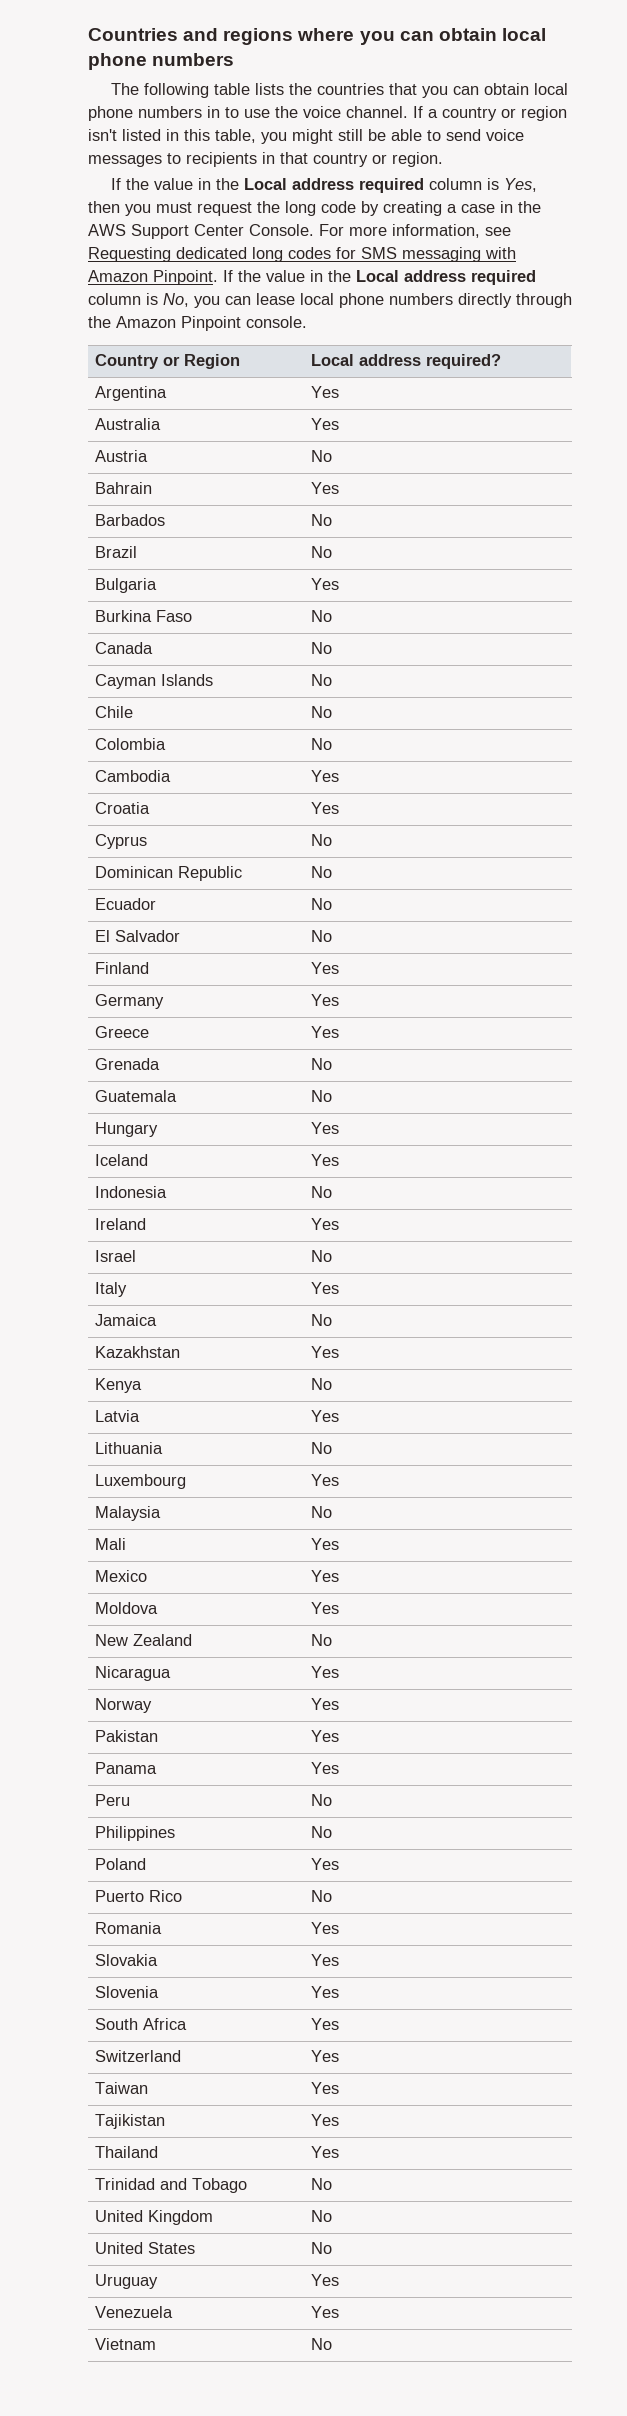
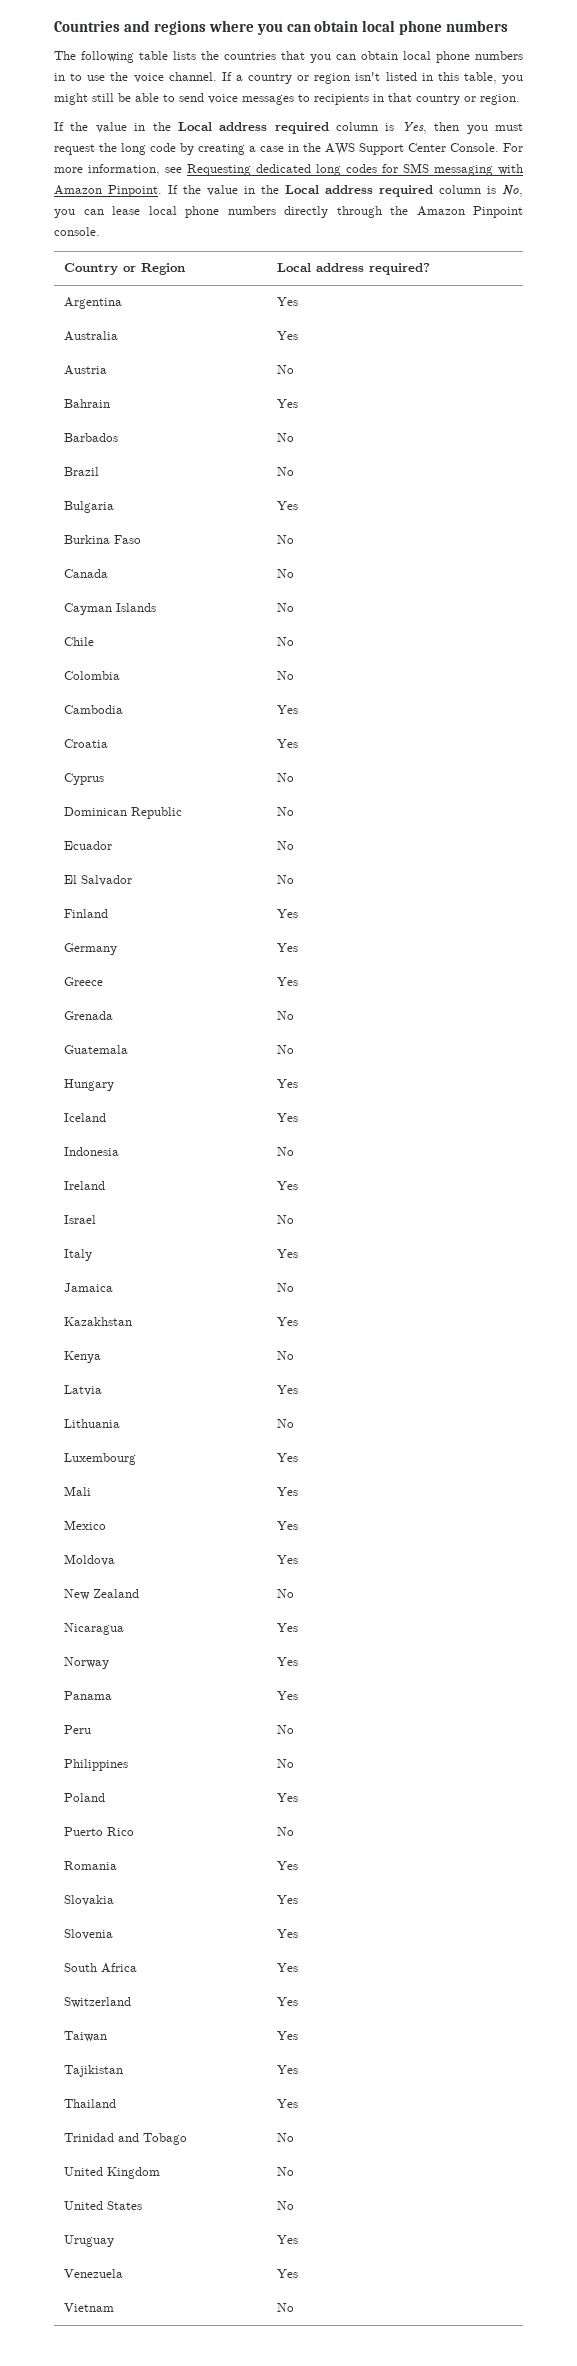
[94,1506,161,1521] [310,1506,332,1518] // Malaysia | No -> (299, 1457) none
[94,1730,158,1742] [310,1730,339,1742] // Pakistan | Yes -> (299, 1661) none

